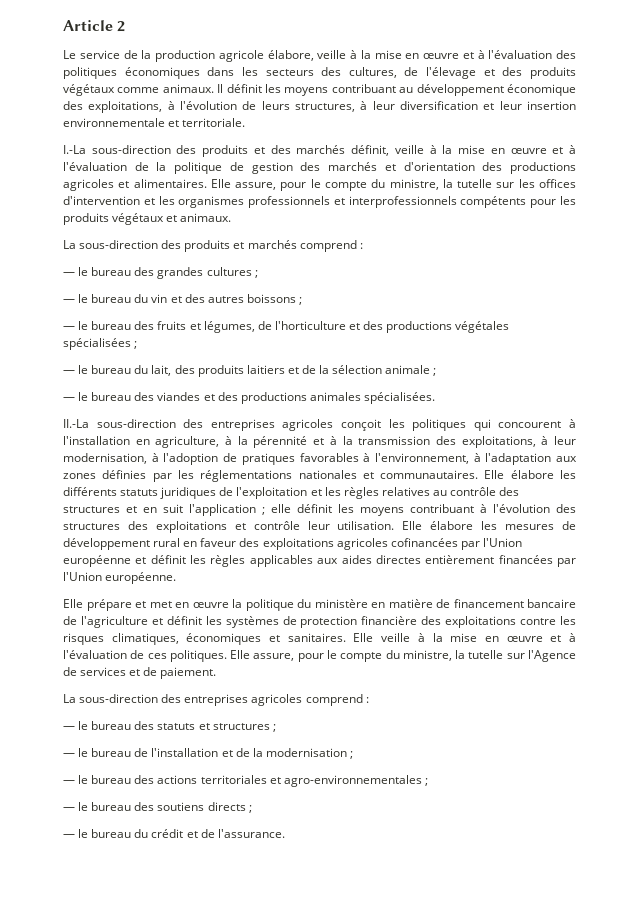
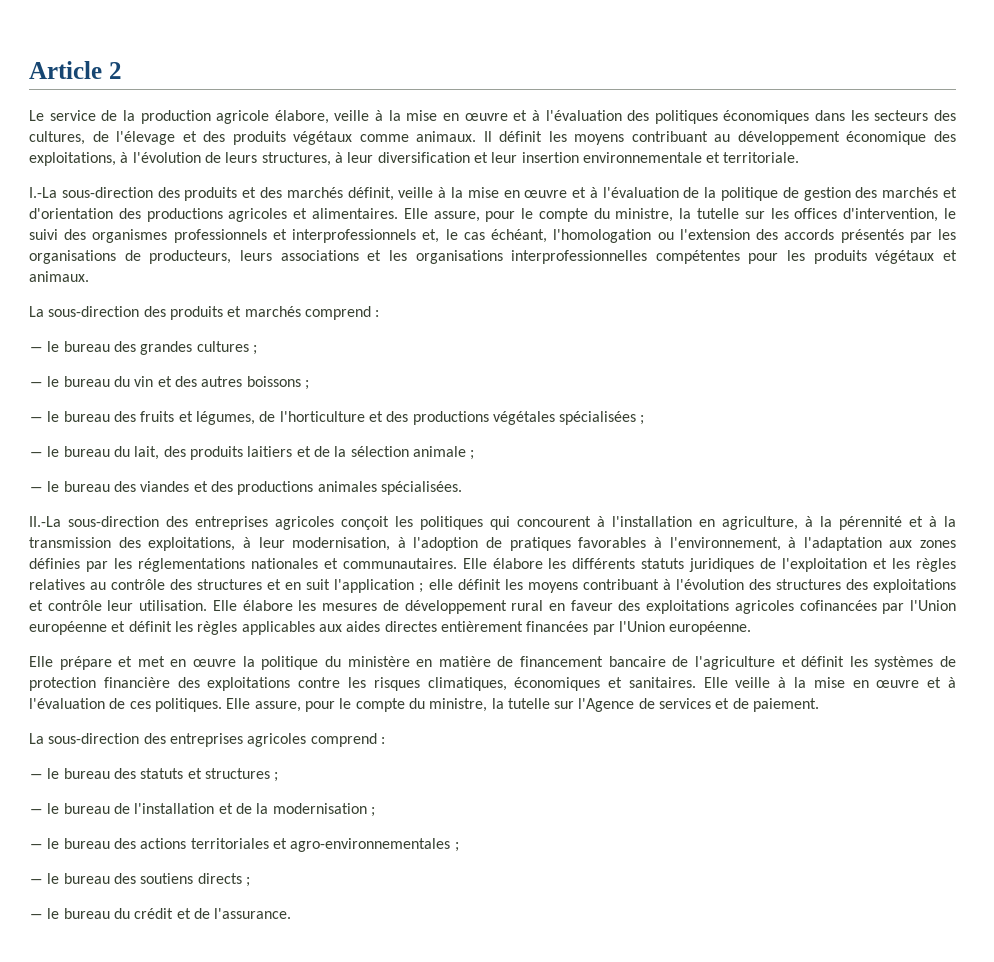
[63,196,527,208] d'intervention et les organismes professionnels et interprofessionnels compétents -> [843,208,956,222] [29,229,957,243] [29,250,740,264] d'intervention, le suivi des organismes professionnels et interprofessionnels et, le cas échéant, l'homologation ou l'extension des accords présentés par les organisations de producteurs, leurs associations et les organisations interprofessionnelles compétentes

